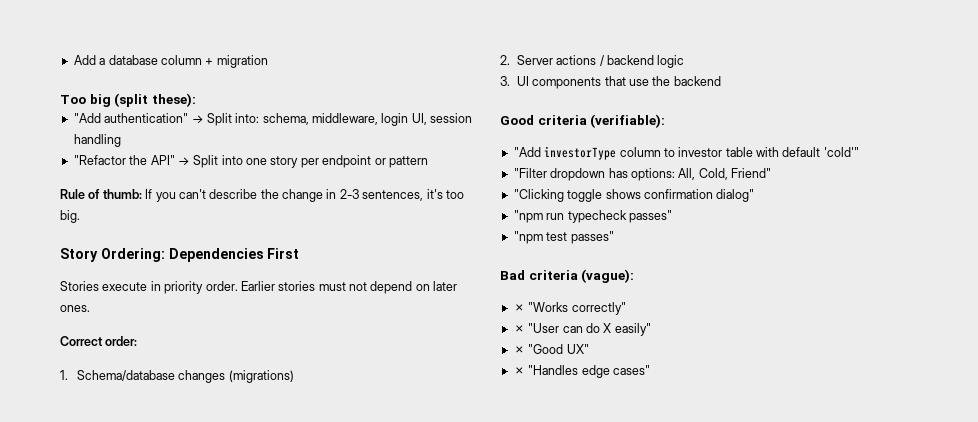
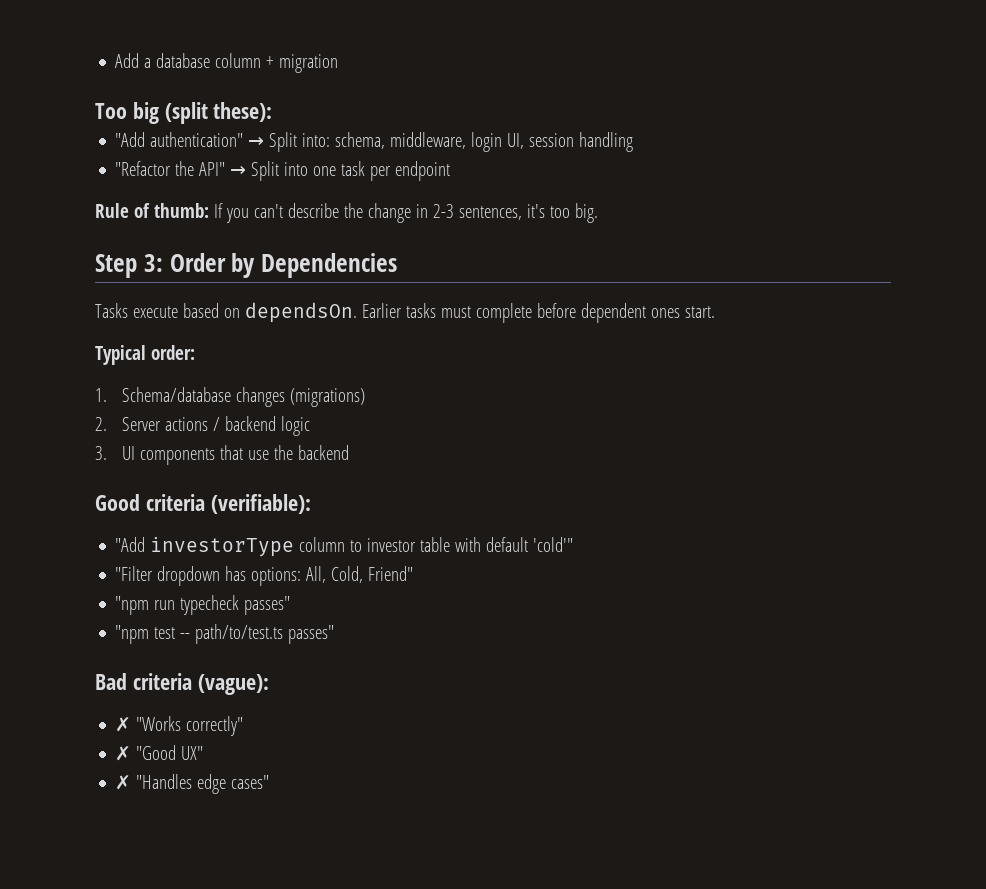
[270,156,299,168] story -> [341,161,366,176] task
[374,156,428,168] or pattern -> (451, 171) none
[60,248,300,262] [60,281,458,294] [60,305,90,312] [60,336,103,346] Story Ordering: Dependencies First // Stories execute in priority order. Earlier stories must not depend on later ones. // Correct -> [95,253,397,278] [95,302,715,323] [95,345,146,365] Step 3: Order by Dependencies // Tasks execute based on dependsOn. Earlier tasks must complete before dependent ones start. // Typical
[513,189,755,202] // "Clicking toggle shows confirmation dialog" -> (414, 573) none
(568, 236) none -> [180,624,284,644] -- path/to/test.ts
[513,323,651,336] // ✗ "User can do X easily" -> (244, 726) none

